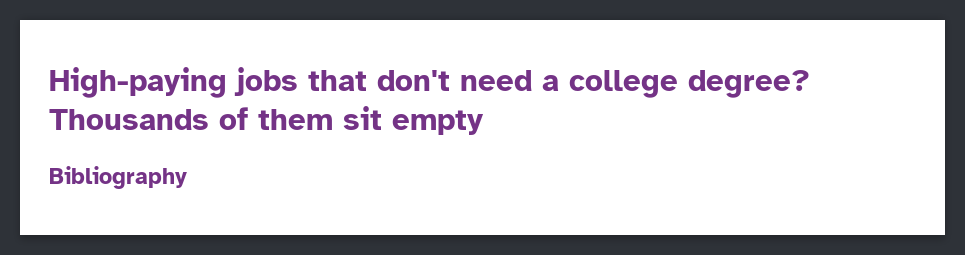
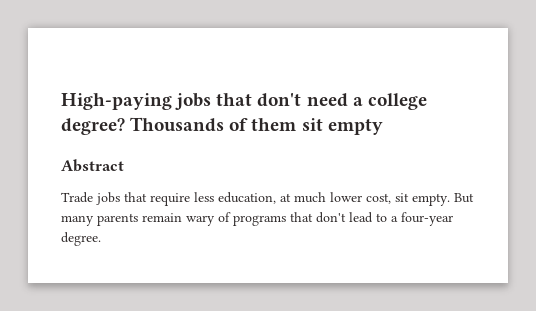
[49,166,187,189] Bibliography -> [61,159,124,172] [61,192,474,206] [61,212,453,226] [61,232,101,246] Abstract // Trade jobs that require less education, at much lower cost, sit empty. But many parents remain wary of programs that don't lead to a four-year degree.

